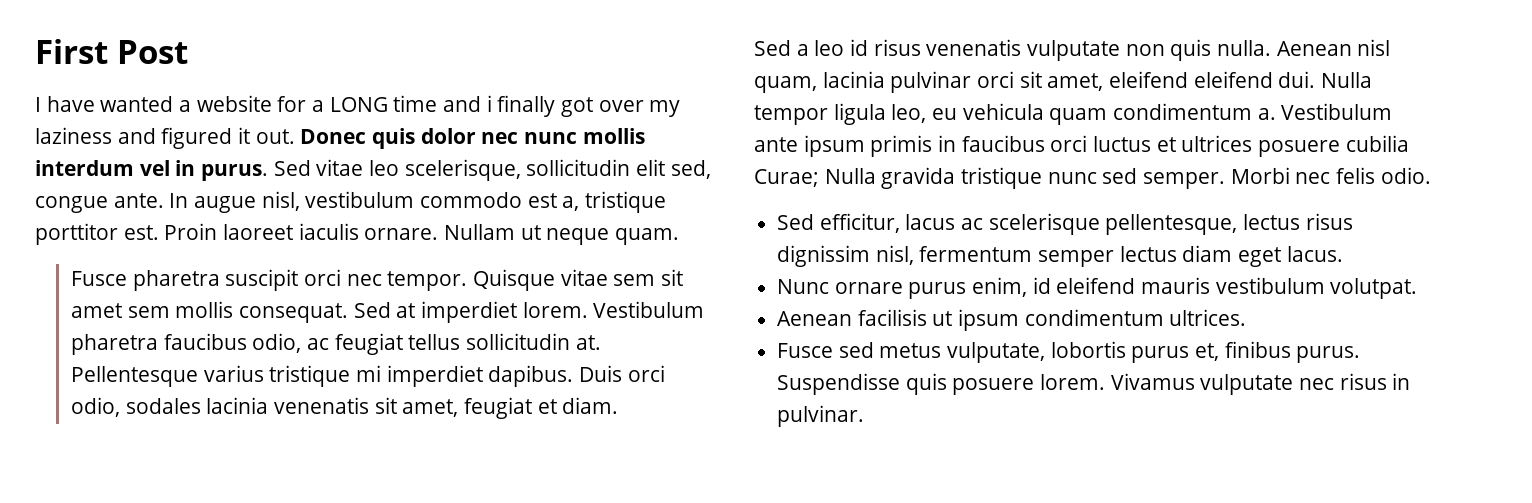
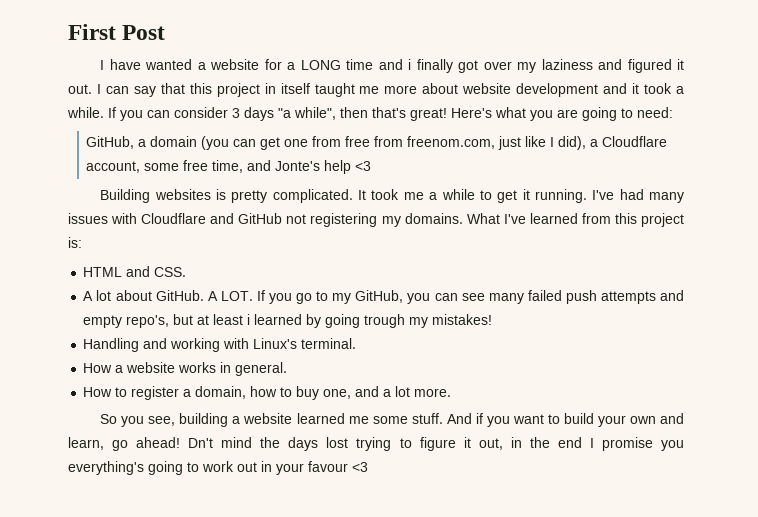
[300,128,645,149] [35,159,711,181] [35,191,667,213] [35,223,680,245] [70,269,683,291] [70,301,705,323] [70,333,601,355] [70,365,665,387] [70,397,619,419] [754,39,1391,61] [754,71,1373,93] [754,103,1393,125] [754,135,1409,157] [754,167,1431,189] [777,213,1353,235] [777,245,1343,267] [777,277,1418,299] [777,309,1247,331] [777,341,1361,363] [777,373,1411,395] [777,405,865,427] Donec quis dolor nec nunc mollis interdum vel in purus. Sed vitae leo scelerisque, sollicitudin elit sed, congue ante. In augue nisl, vestibulum commodo est a, tristique porttitor est. Proin laoreet iaculis ornare. Nullam ut neque quam. // Fusce pharetra suscipit orci nec tempor. Quisque vitae sem sit amet sem mollis consequat. Sed at imperdiet lorem. Vestibulum pharetra faucibus odio, ac feugiat tellus sollicitudin at. Pellentesque varius tristique mi imperdiet dapibus. Duis orci odio, sodales lacinia venenatis sit amet, feugiat et diam. // Sed a leo id risus venenatis vulputate non quis nulla. Aenean nisl quam, lacinia pulvinar orci sit amet, eleifend eleifend dui. Nulla tempor ligula leo, eu vehicula quam condimentum a. Vestibulum ante ipsum primis in faucibus orci luctus et ultrices posuere cubilia Curae; Nulla gravida tristique nunc sed semper. Morbi nec felis odio. // Sed efficitur, lacus ac scelerisque pellentesque, lectus risus dignissim nisl, fermentum semper lectus diam eget lacus. // Nunc ornare purus enim, id eleifend mauris vestibulum volutpat. // Aenean facilisis ut ipsum condimentum ultrices. // Fusce sed metus vulputate, lobortis purus et, finibus purus. Suspendisse quis posuere lorem. Vivamus vulputate nec risus in pulvinar. -> [96,83,685,97] [67,107,673,121] [86,136,668,150] [86,160,372,174] [100,189,684,203] [68,213,684,227] [68,237,82,248] [83,266,187,277] [83,290,685,304] [83,314,493,328] [83,338,357,352] [83,362,288,376] [83,386,452,400] [100,413,685,427] [68,437,684,451] [68,461,368,475] I can say that this project in itself taught me more about website development and it took a while. If you can consider 3 days "a while", then that's great! Here's what you are going to need: // GitHub, a domain (you can get one from free from freenom.com, just like I did), a Cloudflare account, some free time, and Jonte's help <3 // Building websites is pretty complicated. It took me a while to get it running. I've had many issues with Cloudflare and GitHub not registering my domains. What I've learned from this project is: // HTML and CSS. // A lot about GitHub. A LOT. If you go to my GitHub, you can see many failed push attempts and empty repo's, but at least i learned by going trough my mistakes! // Handling and working with Linux's terminal. // How a website works in general. // How to register a domain, how to buy one, and a lot more. // So you see, building a website learned me some stuff. And if you want to build your own and learn, go ahead! Dn't mind the days lost trying to figure it out, in the end I promise you everything's going to work out in your favour <3

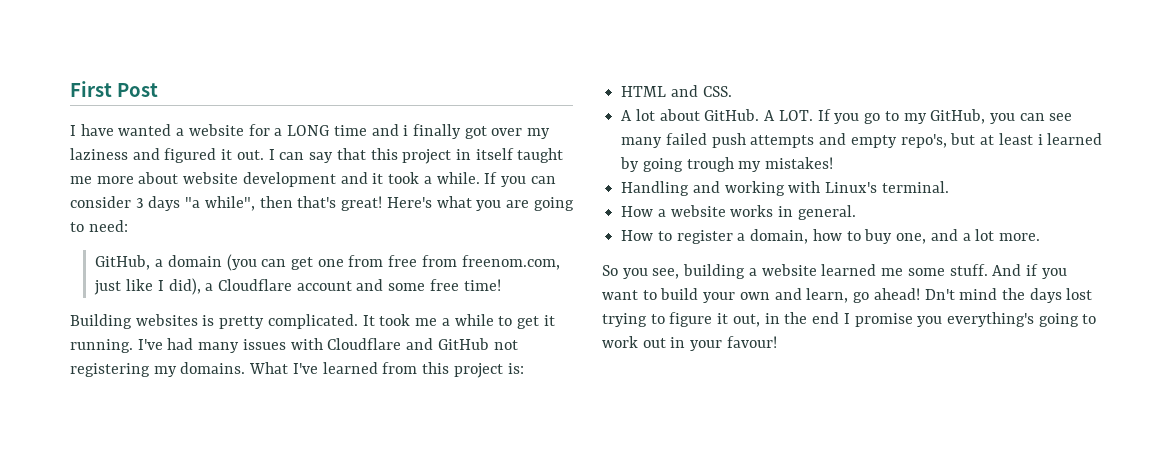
[86,160,372,174] account, some free time, and Jonte's help <3 -> [296,279,501,291] account and some free time!
[308,461,368,472] favour <3 -> [726,336,777,348] favour!

